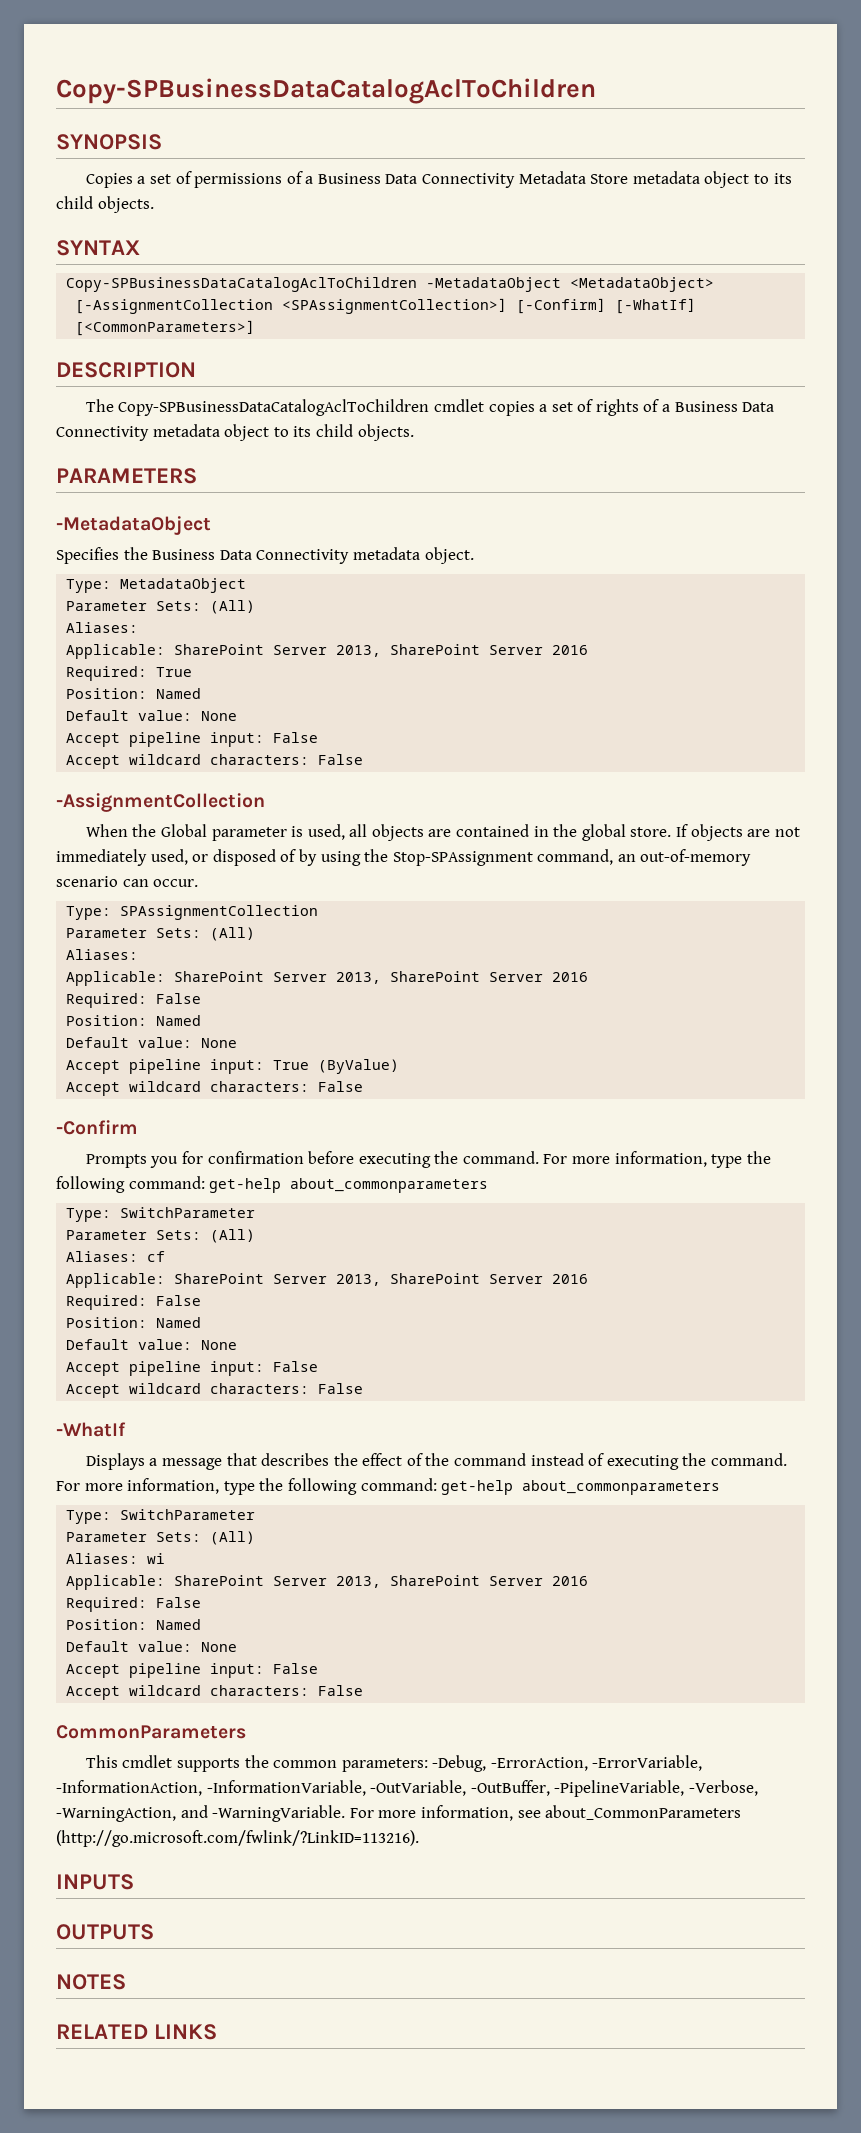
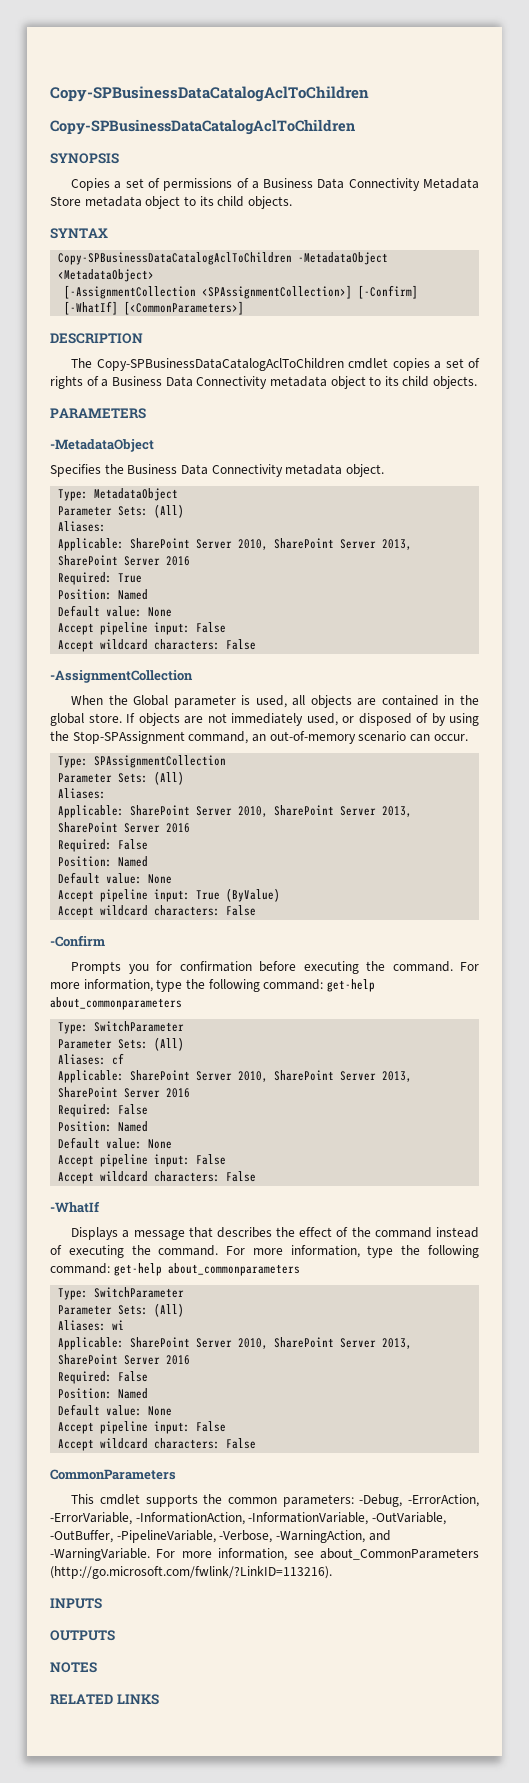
[56,78,596,104] Copy-SPBusinessDataCatalogAclToChildren -> [50,86,369,102] [50,119,355,135] Copy-SPBusinessDataCatalogAclToChildren // Copy-SPBusinessDataCatalogAclToChildren
(328, 650) none -> [238,538,377,550] 2010, SharePoint Server
(328, 977) none -> [238,805,377,817] 2010, SharePoint Server
(328, 1279) none -> [238,1070,377,1082] 2010, SharePoint Server
(328, 1581) none -> [238,1337,377,1349] 2010, SharePoint Server

